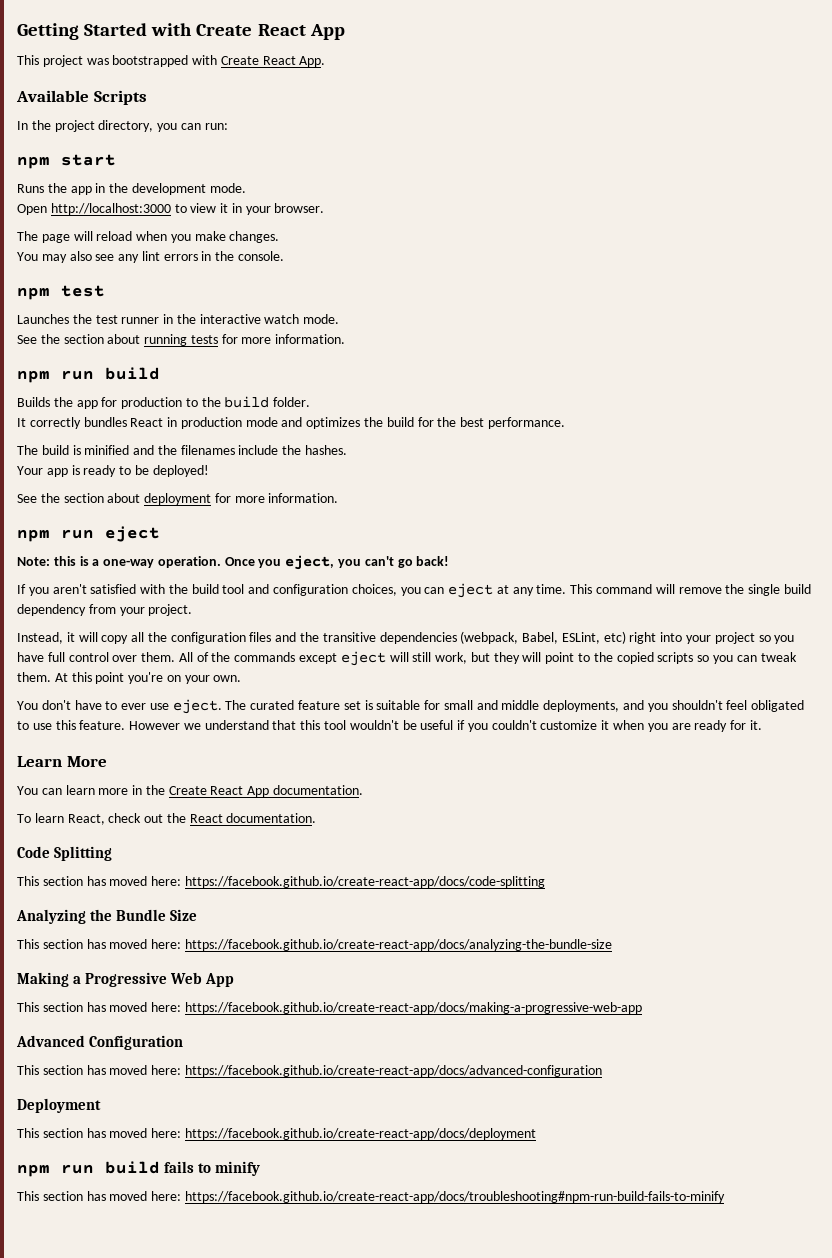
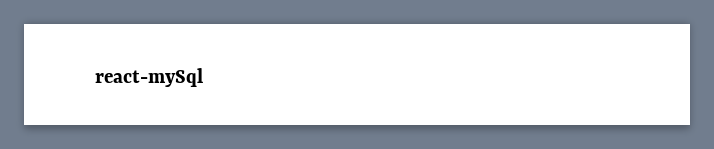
[17,23,345,40] [17,55,326,67] [16,90,147,105] [17,120,228,132] [17,154,116,169] [17,183,246,195] [17,203,325,215] [17,231,280,243] [17,251,285,263] [17,285,105,300] [17,314,340,324] [17,334,346,346] [17,367,160,383] [17,396,311,409] [17,417,565,429] [17,445,348,455] [17,465,209,477] [17,493,339,505] [17,526,160,542] [17,555,450,570] [17,583,811,598] [17,604,193,616] [17,631,795,644] [17,651,797,666] [17,672,242,684] [17,699,805,714] [17,720,762,732] [17,756,107,767] [17,785,364,797] [17,813,317,825] [17,846,113,861] [17,876,545,888] [16,909,198,924] [17,939,612,951] [17,972,235,987] [17,1002,642,1014] [16,1035,184,1050] [17,1065,602,1077] [17,1098,101,1113] [17,1128,536,1140] [17,1161,261,1177] [17,1191,725,1203] Getting Started with Create React App // This project was bootstrapped with Create React App. // Available Scripts // In the project directory, you can run: // npm start // Runs the app in the development mode. // Open http://localhost:3000 to view it in your browser. // The page will reload when you make changes. // You may also see any lint errors in the console. // npm test // Launches the test runner in the interactive watch mode. // See the section about running tests for more information. // npm run build // Builds the app for production to the build folder. // It correctly bundles React in production mode and optimizes the build for the best performance. // The build is minified and the filenames include the hashes. // Your app is ready to be deployed! // See the section about deployment for more information. // npm run eject // Note: this is a one-way operation. Once you eject, you can't go back! // If you aren't satisfied with the build tool and configuration choices, you can eject at any time. This command will remove the single build dependency from your project. // Instead, it will copy all the configuration files and the transitive dependencies (webpack, Babel, ESLint, etc) right into your project so you have full control over them. All of the commands except eject will still work, but they will point to the copied scripts so you can tweak them. At this point you're on your own. // You don't have to ever use eject. The curated feature set is suitable for small and middle deployments, and you shouldn't feel obligated to use this feature. However we understand that this tool wouldn't be useful if you couldn't customize it when you are ready for it. // Learn More // You can learn more in the Create React App documentation. // To learn React, check out the React documentation. // Code Splitting // This section has moved here: https://facebook.github.io/create-react-app/docs/code-splitting // Analyzing the Bundle Size // This section has moved here: https://facebook.github.io/create-react-app/docs/analyzing-the-bundle-size // Making a Progressive Web App // This section has moved here: https://facebook.github.io/create-react-app/docs/making-a-progressive-web-app // Advanced Configuration // This section has moved here: https://facebook.github.io/create-react-app/docs/advanced-configuration // Deployment // This section has moved here: https://facebook.github.io/create-react-app/docs/deployment // npm run build fails to minify // This section has moved here: https://facebook.github.io/create-react-app/docs/troubleshooting#npm-run-build-fails-to-minify -> [95,68,203,87] react-mySql

